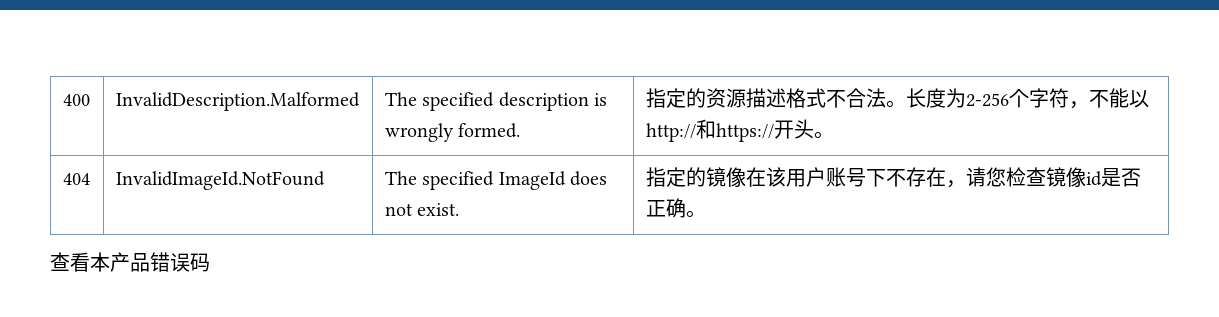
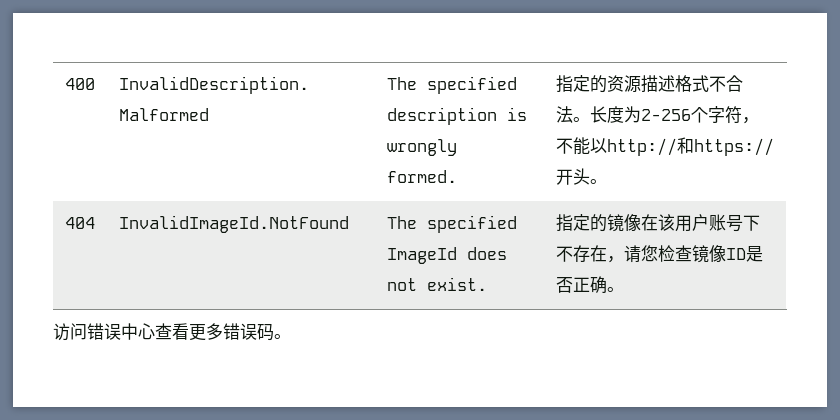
[1085,171,1102,186] id -> [725,248,746,260] ID
[50,252,210,272] 查看本产品错误码 -> [53,323,291,341] 访问错误中心查看更多错误码。

